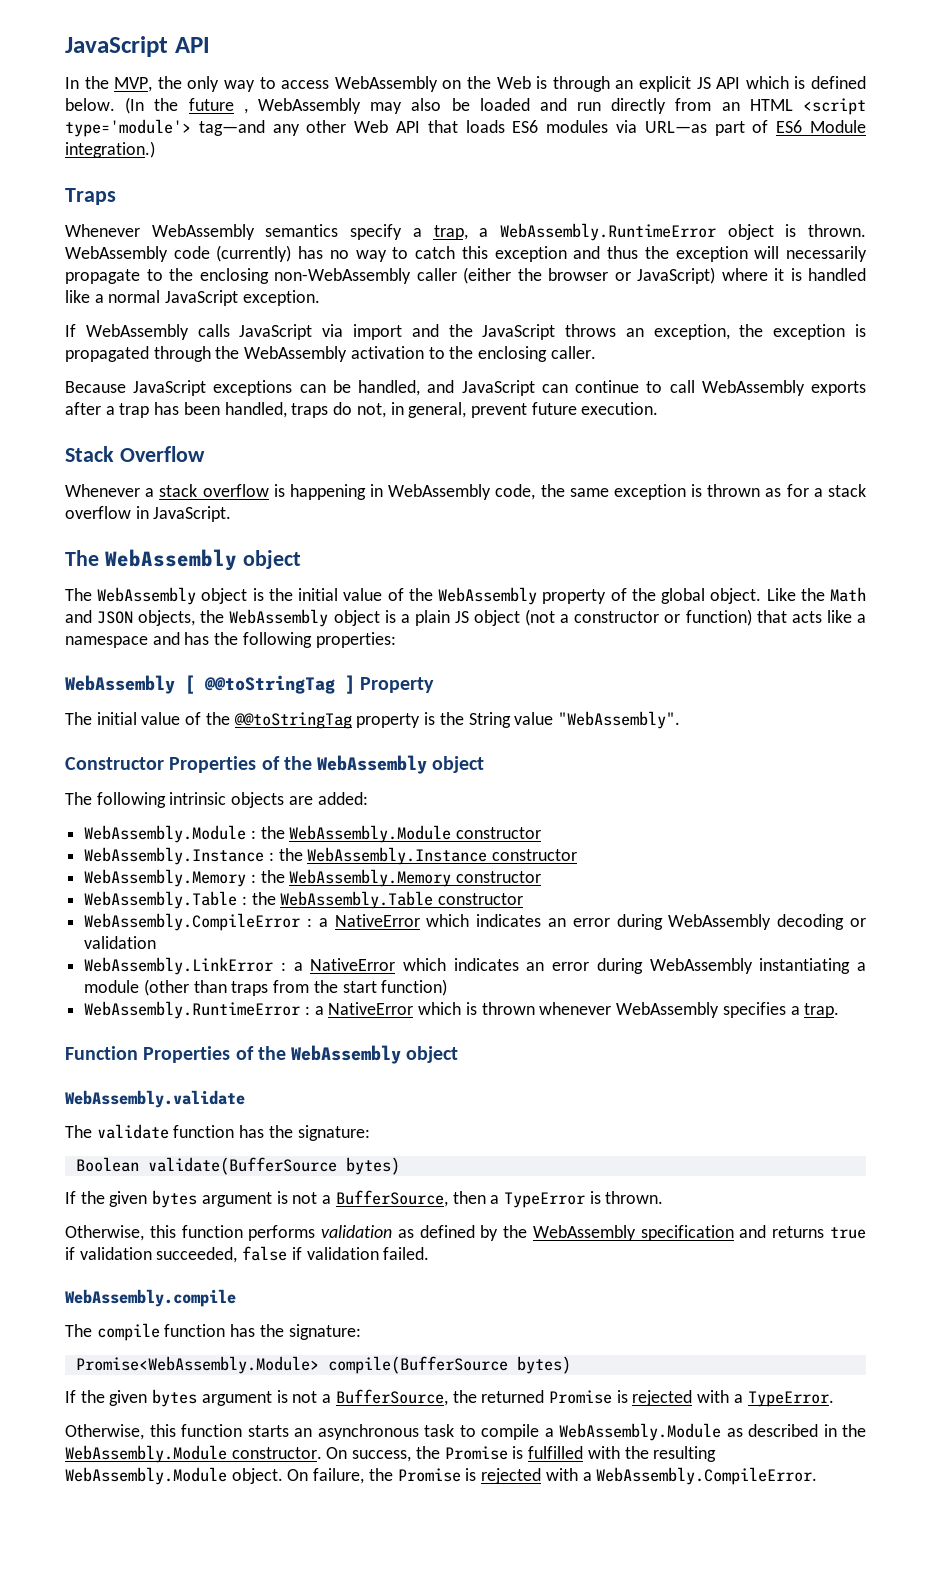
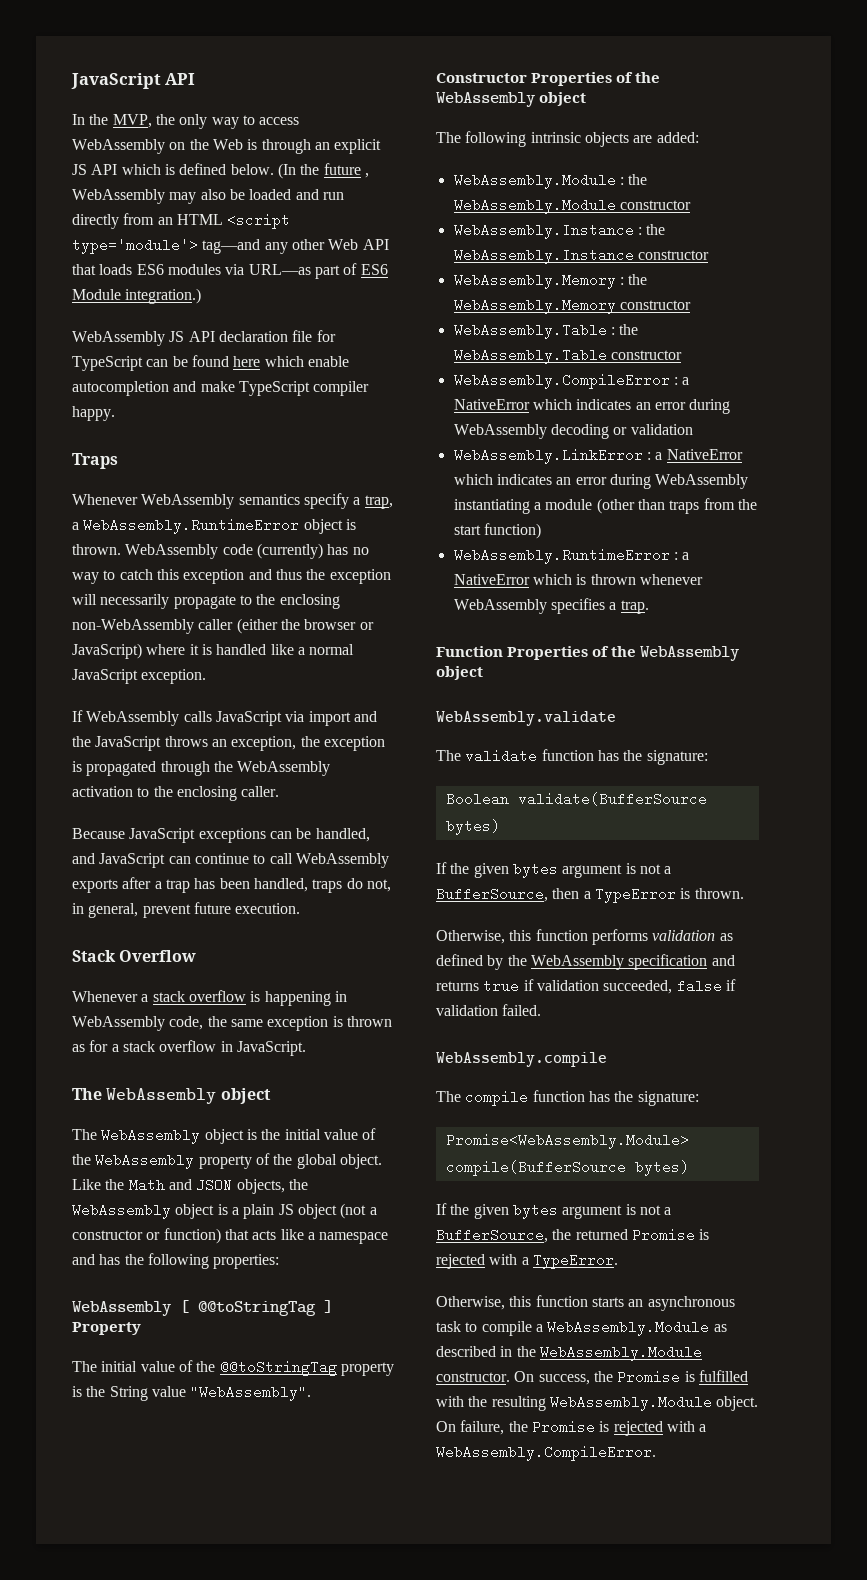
(155, 149) none -> [72,330,336,346] [72,355,349,371] [72,381,370,396] [72,406,115,421] // WebAssembly JS API declaration file for TypeScript can be found here which enable autocompletion and make TypeScript compiler happy.

